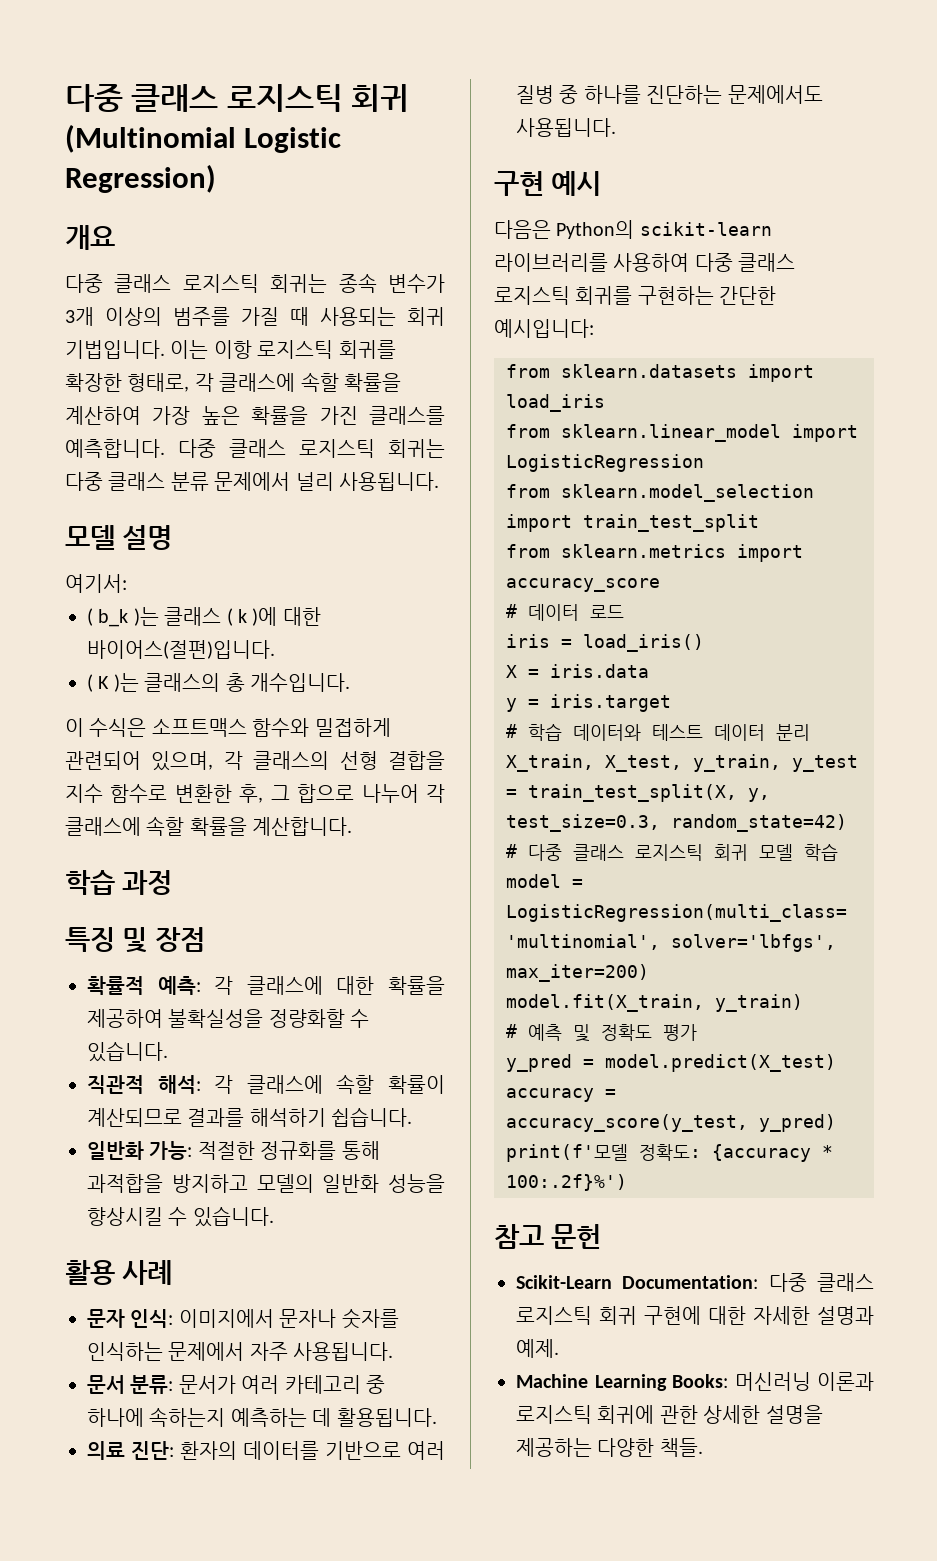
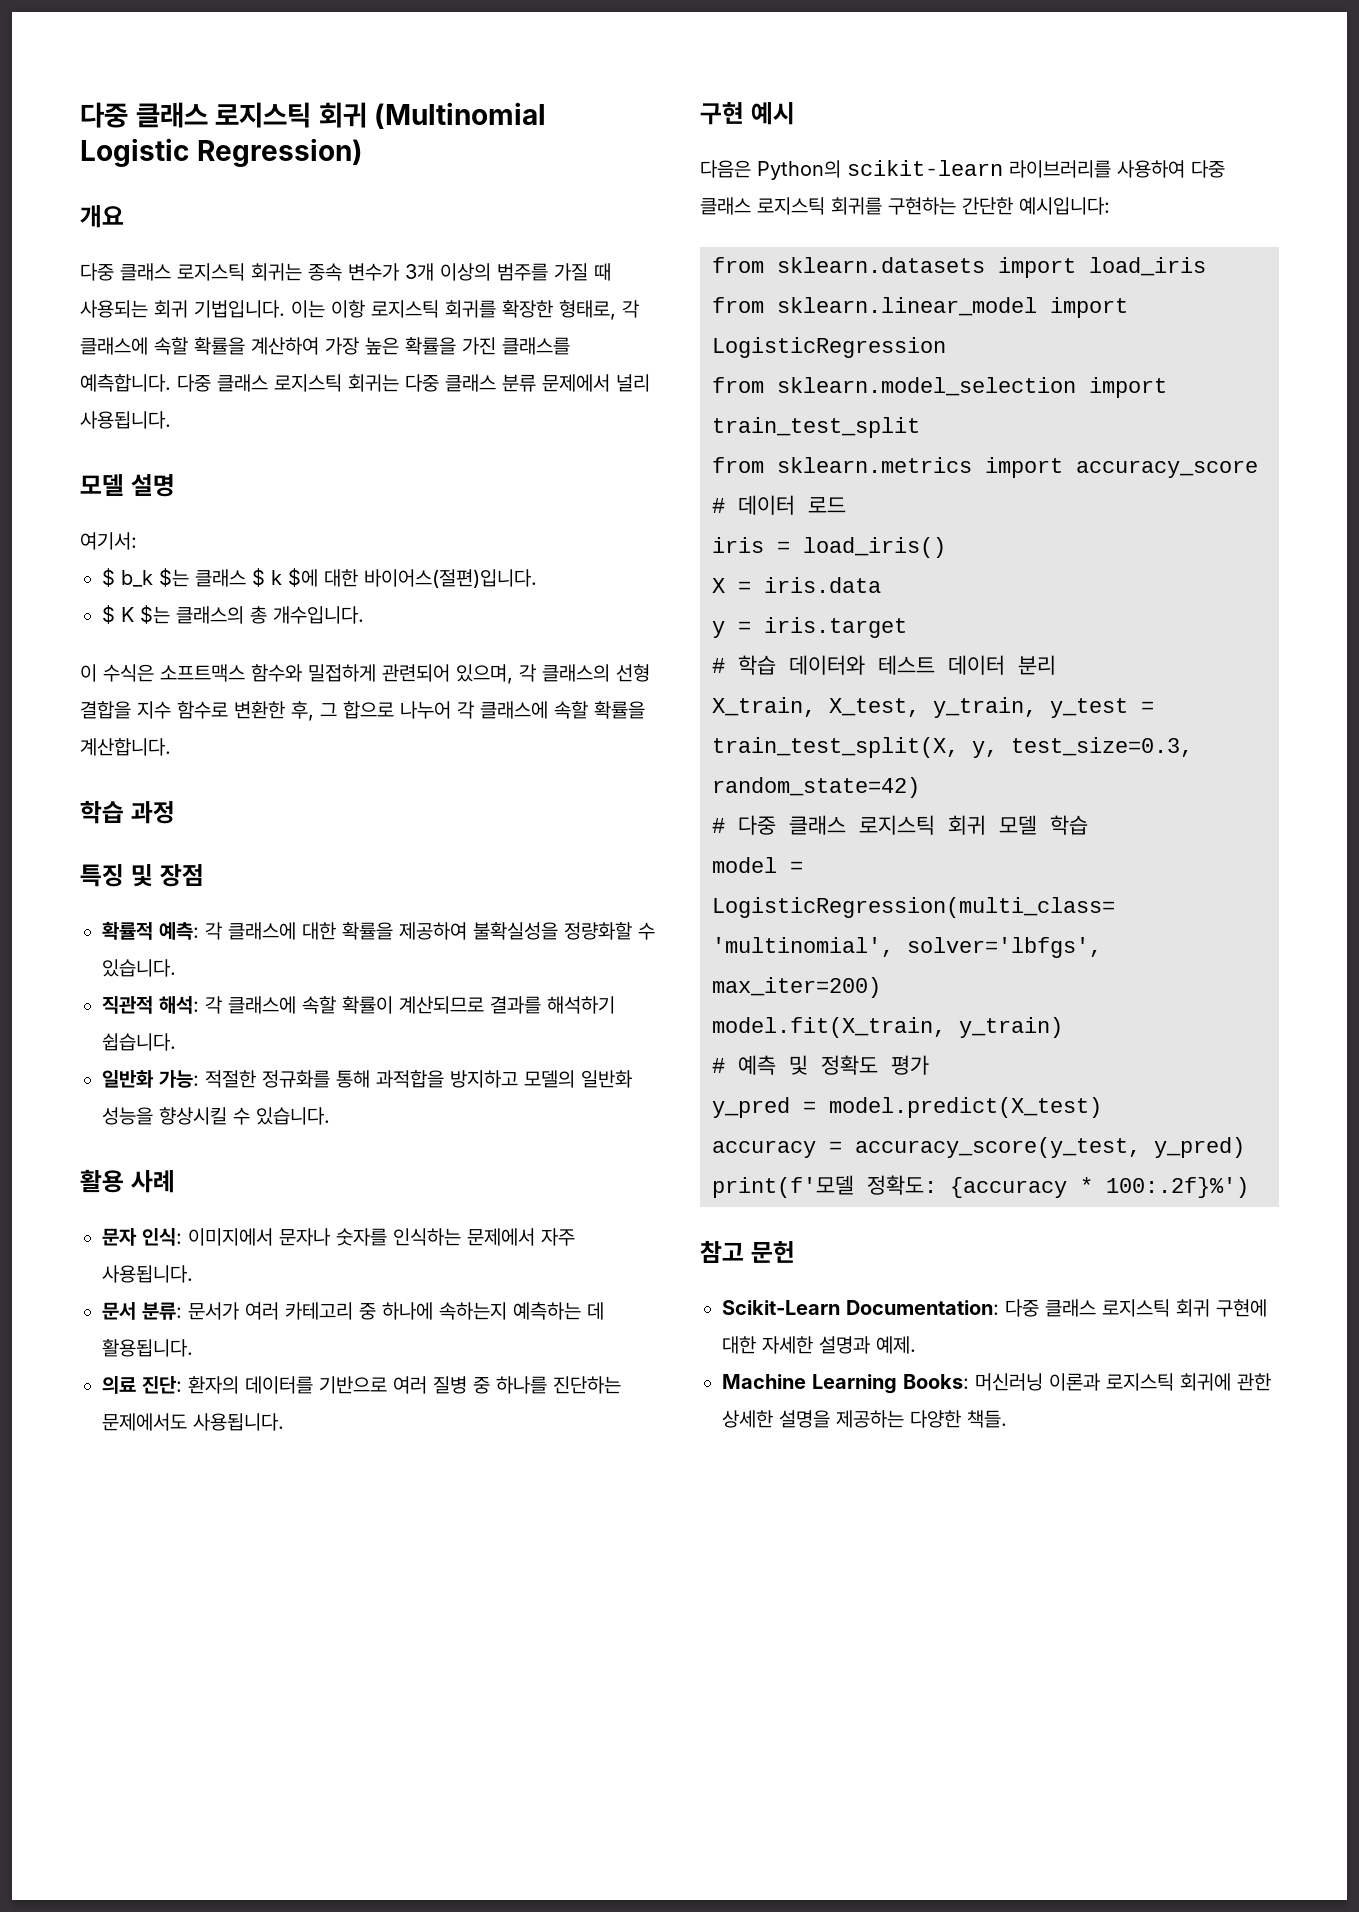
[87,607,278,627] ( b_k )는 클래스 ( k )에 -> [102,568,318,587] $ b_k $는 클래스 $ k $에
[87,673,139,692] ( K )는 -> [102,605,170,624] $ K $는

